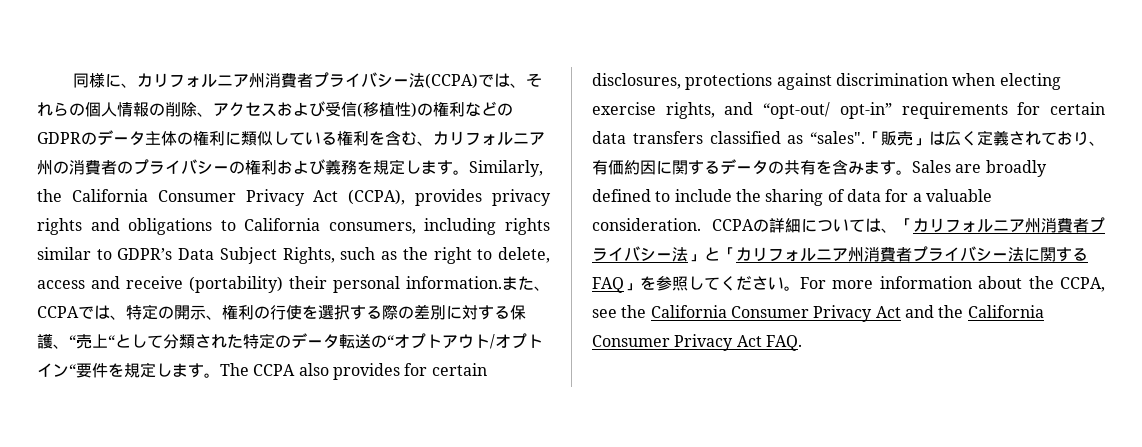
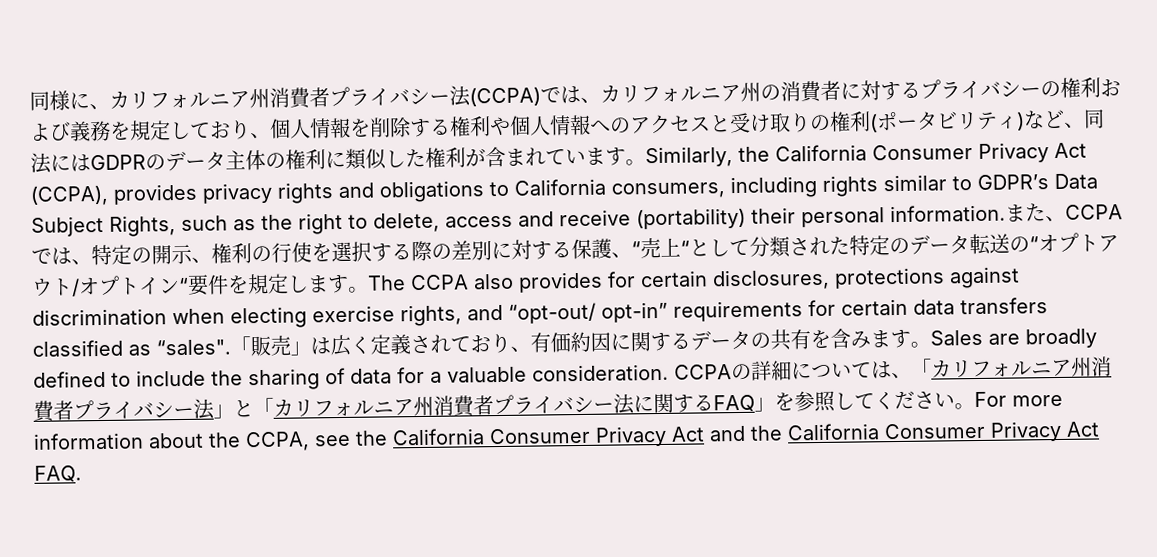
[526,73,543,87] [37,101,513,118] [37,130,433,146] それらの個人情報の削除、アクセスおよび受信(移植性)の権利などのGDPRのデータ主体の権利に類似している権利を含む、 -> (601, 100) none
[117,161,133,174] の -> [840,80,921,101] に対する
(421, 167) none -> [190,109,1105,140] [30,146,586,174] ており、個人情報を削除する権利や個人情報へのアクセスと受け取りの権利(ポータビリティ)など、同法にはGDPRのデータ主体の権利に類似した権利が含まれてい

